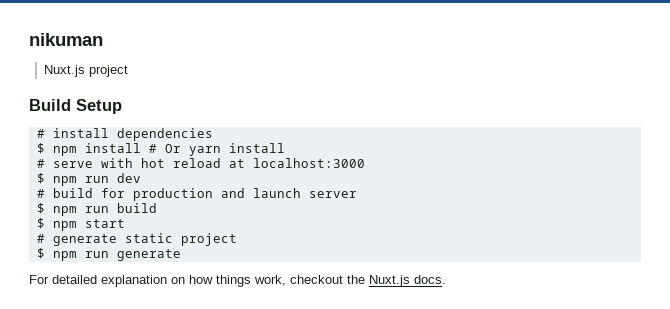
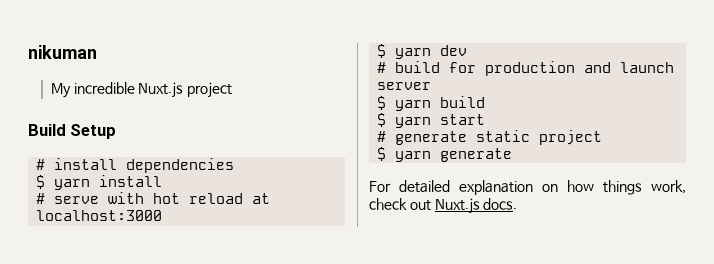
(103, 39) none -> [50,82,135,98] My incredible
[52,143,181,156] npm install # Or -> (46, 182) none
[52,176,109,186] npm run -> [395,48,432,59] yarn
[52,206,109,216] npm run -> [395,100,432,111] yarn
[52,221,77,231] npm -> [395,117,432,128] yarn
[52,251,109,261] npm run -> [395,151,432,162] yarn
[290,275,365,284] checkout the -> [369,198,431,211] check out

